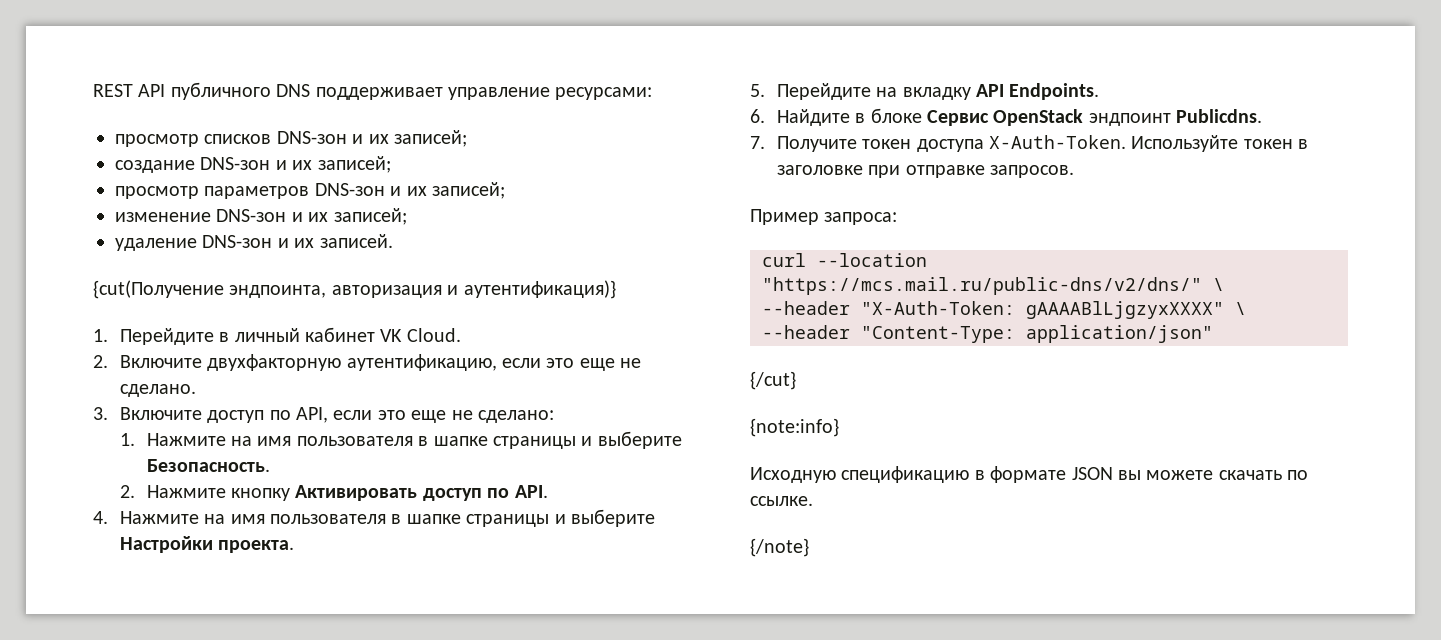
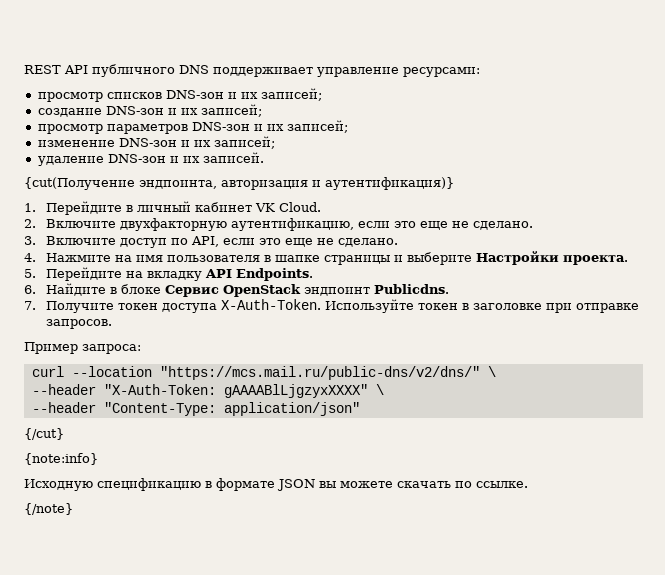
[477,410,554,423] [119,431,682,449] [146,459,270,472] [119,485,548,501] сделано: // 1. Нажмите на имя пользователя в шапке страницы и выберите Безопасность. // 2. Hажмите кнопку Активировать доступ по API. -> [338,238,399,247] сделано.

